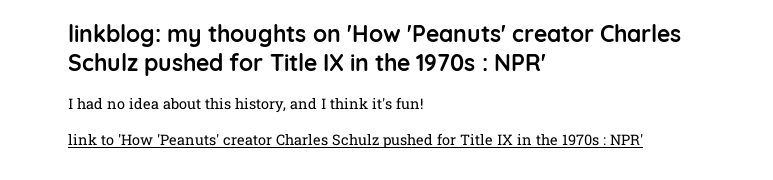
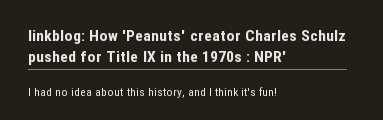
[167,24,401,47] my thoughts on 'How -> [89,30,119,41] How
[68,133,643,148] // link to 'How 'Peanuts' creator Charles Schulz pushed for Title IX in the 1970s : NPR' -> (278, 91) none

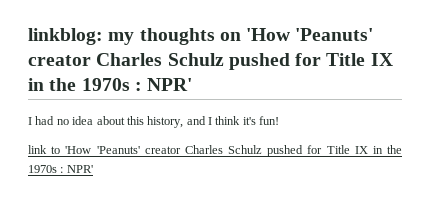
[89,30,119,41] How -> [108,28,291,45] my thoughts on 'How
(278, 91) none -> [28,145,403,157] [28,165,93,173] // link to 'How 'Peanuts' creator Charles Schulz pushed for Title IX in the 1970s : NPR'

